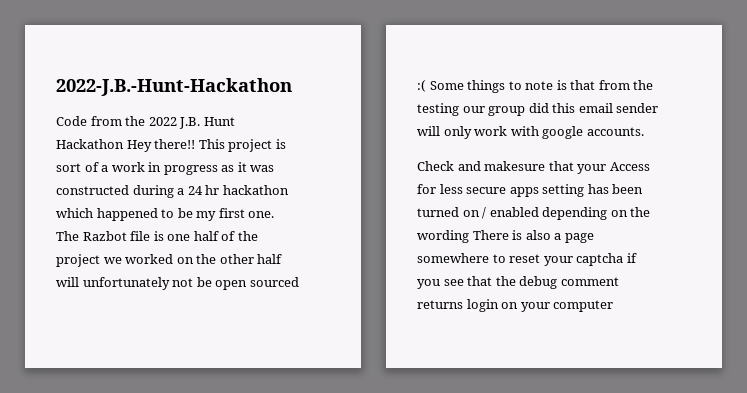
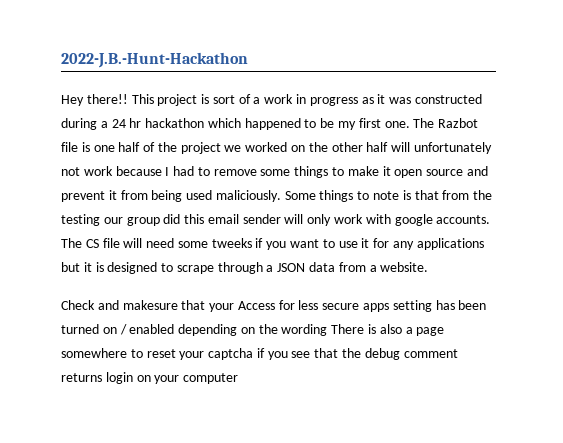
[56,116,235,129] [56,139,124,149] Code from the 2022 J.B. Hunt Hackathon -> (248, 60) none
[196,277,299,290] [417,80,426,92] be open sourced :( -> [83,166,488,178] [61,190,281,202] work because I had to remove some things to make it open source and prevent it from being used maliciously.
(644, 131) none -> [61,238,484,250] [61,262,429,274] The CS file will need some tweeks if you want to use it for any applications but it is designed to scrape through a JSON data from a website.

